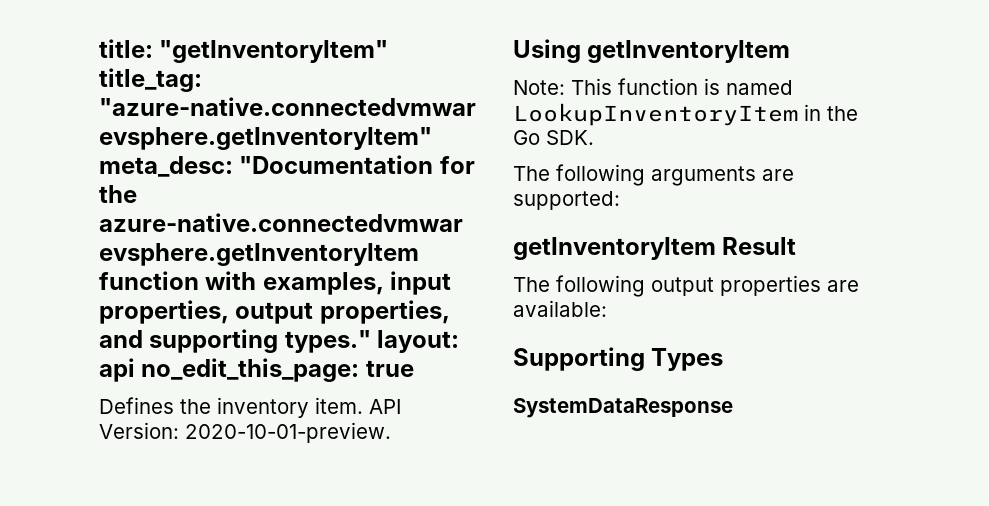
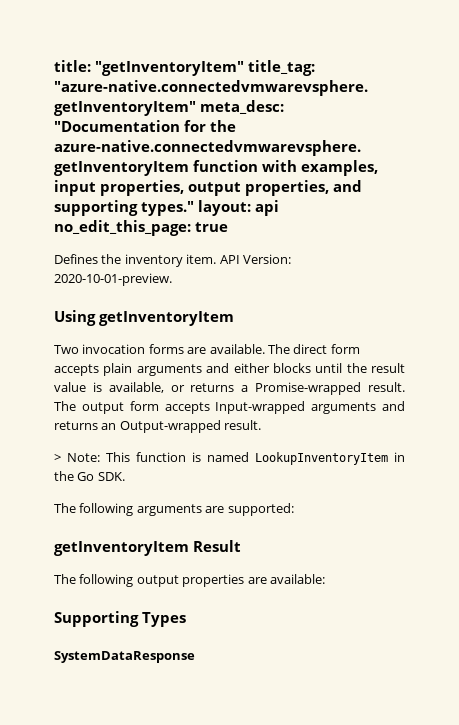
(791, 51) none -> [54,344,360,354] [54,363,405,376] [54,382,405,395] [54,401,405,414] [54,420,262,433] [54,454,61,462] Two invocation forms are available. The direct form accepts plain arguments and either blocks until the result value is available, or returns a Promise-wrapped result. The output form accepts Input-wrapped arguments and returns an Output-wrapped result. // >

